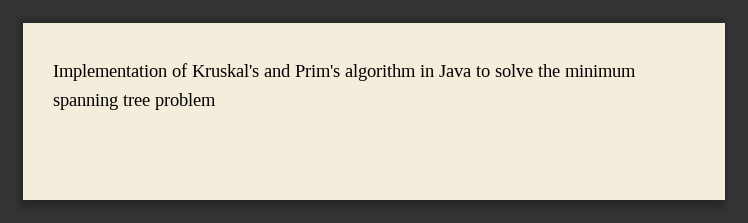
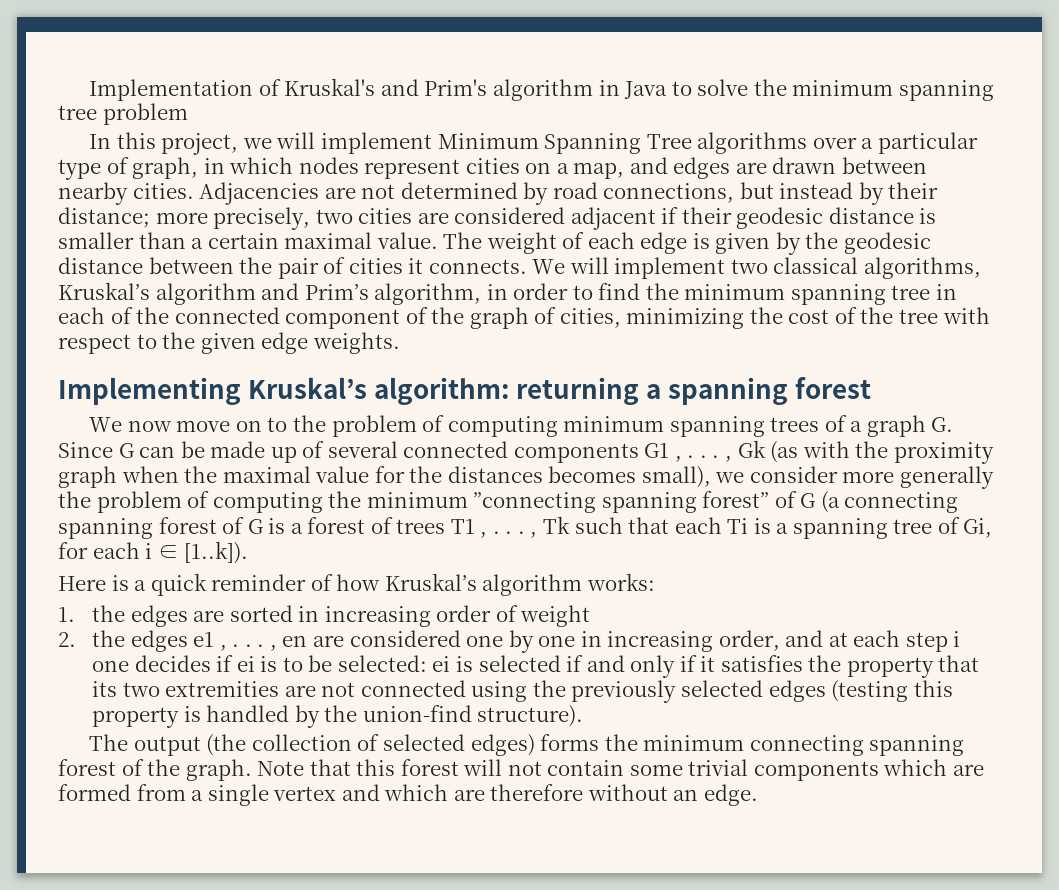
(216, 101) none -> [89,132,978,155] [58,157,928,180] [58,182,939,205] [58,207,937,230] [58,232,932,255] [58,257,981,279] [58,282,957,305] [58,307,990,329] [58,332,400,354] [58,377,872,405] [89,415,954,437] [58,440,994,464] [58,466,994,489] [58,491,959,513] [58,516,993,539] [58,541,249,564] [58,573,655,596] [58,605,591,627] [58,630,961,653] [92,655,980,678] [92,680,953,703] [92,705,584,728] [89,734,965,756] [58,759,985,781] [58,784,758,806] // In this project, we will implement Minimum Spanning Tree algorithms over a particular type of graph, in which nodes represent cities on a map, and edges are drawn between nearby cities. Adjacencies are not determined by road connections, but instead by their distance; more precisely, two cities are considered adjacent if their geodesic distance is smaller than a certain maximal value. The weight of each edge is given by the geodesic distance between the pair of cities it connects. We will implement two classical algorithms, Kruskal’s algorithm and Prim’s algorithm, in order to find the minimum spanning tree in each of the connected component of the graph of cities, minimizing the cost of the tree with respect to the given edge weights. // Implementing Kruskal’s algorithm: returning a spanning forest // We now move on to the problem of computing minimum spanning trees of a graph G. Since G can be made up of several connected components G1 , . . . , Gk (as with the proximity graph when the maximal value for the distances becomes small), we consider more generally the problem of computing the minimum ”connecting spanning forest” of G (a connecting spanning forest of G is a forest of trees T1 , . . . , Tk such that each Ti is a spanning tree of Gi, for each i ∈ [1..k]). // Here is a quick reminder of how Kruskal’s algorithm works: // 1. the edges are sorted in increasing order of weight // 2. the edges e1 , . . . , en are considered one by one in increasing order, and at each step i one decides if ei is to be selected: ei is selected if and only if it satisfies the property that its two extremities are not connected using the previously selected edges (testing this property is handled by the union-find structure). // The output (the collection of selected edges) forms the minimum connecting spanning forest of the graph. Note that this forest will not contain some trivial components which are formed from a single vertex and which are therefore without an edge.

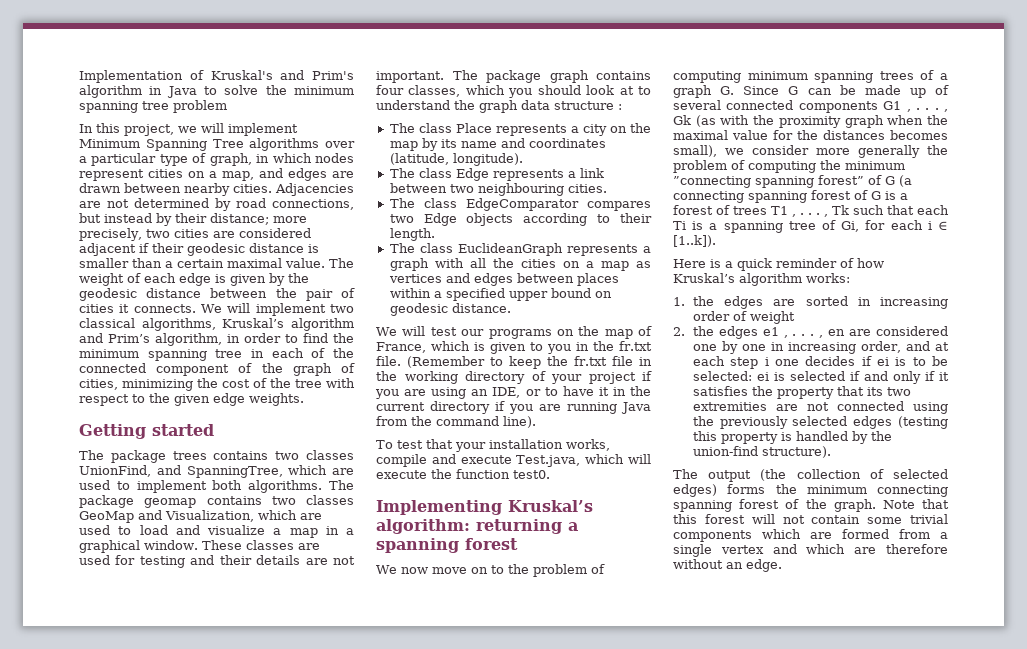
(400, 343) none -> [79,424,214,439] [79,450,354,463] [79,465,354,478] [79,480,354,493] [79,495,354,508] [79,510,322,523] [79,525,354,538] [79,540,320,553] [79,555,355,568] [376,70,651,83] [376,85,651,98] [376,100,622,113] [389,123,651,136] [389,138,606,151] [389,153,523,166] [389,168,604,181] [389,183,607,196] [389,198,651,211] [389,213,652,226] [389,228,435,241] [389,243,651,256] [389,258,651,271] [388,273,619,286] [389,288,612,301] [389,303,511,316] [376,326,652,339] [376,341,653,354] [376,356,652,369] [376,371,652,384] [375,386,651,399] [376,401,651,414] [376,416,536,428] [376,439,610,452] [376,454,651,467] [376,469,550,479] // Getting started // The package trees contains two classes UnionFind, and SpanningTree, which are used to implement both algorithms. The package geomap contains two classes GeoMap and Visualization, which are used to load and visualize a map in a graphical window. These classes are used for testing and their details are not important. The package graph contains four classes, which you should look at to understand the graph data structure : // The class Place represents a city on the map by its name and coordinates (latitude, longitude). // The class Edge represents a link between two neighbouring cities. // The class EdgeComparator compares two Edge objects according to their length. // The class EuclideanGraph represents a graph with all the cities on a map as vertices and edges between places within a specified upper bound on geodesic distance. // We will test our programs on the map of France, which is given to you in the fr.txt file. (Remember to keep the fr.txt file in the working directory of your project if you are using an IDE, or to have it in the current directory if you are running Java from the command line). // To test that your installation works, compile and execute Test.java, which will execute the function test0.

